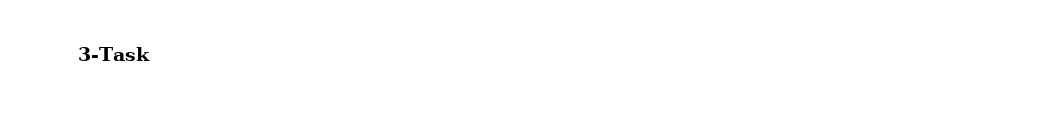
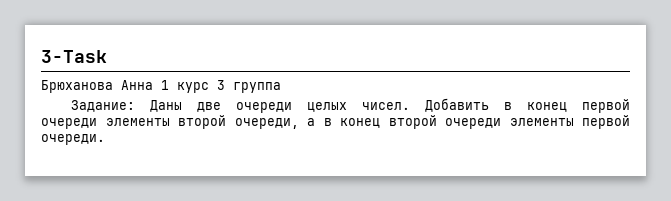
(150, 54) none -> [41,80,281,93] [71,98,630,113] [41,115,630,129] [41,134,105,145] // Брюханова Анна 1 курс 3 группа // Задание: Даны две очереди целых чисел. Добавить в конец первой очереди элементы второй очереди, а в конец второй очереди элементы первой очереди.

